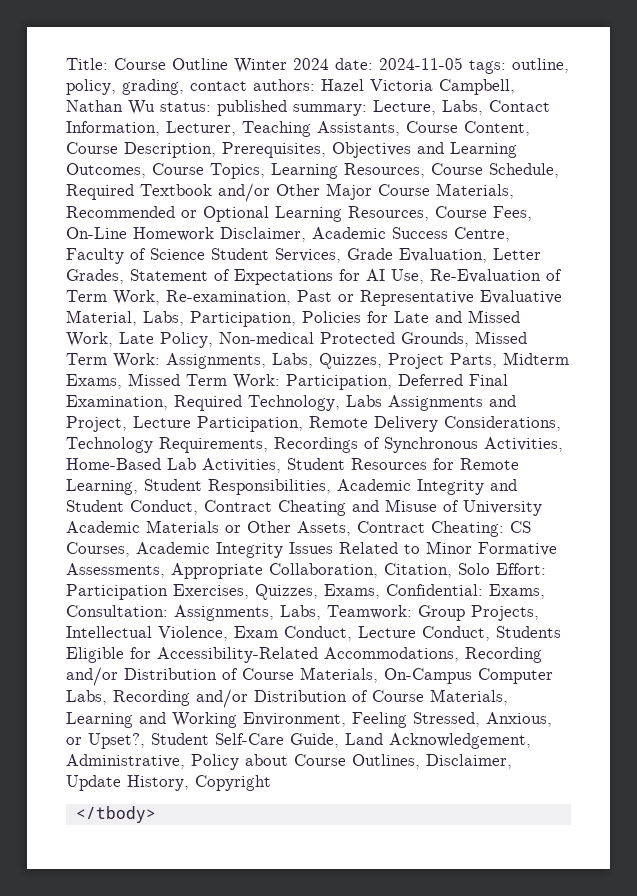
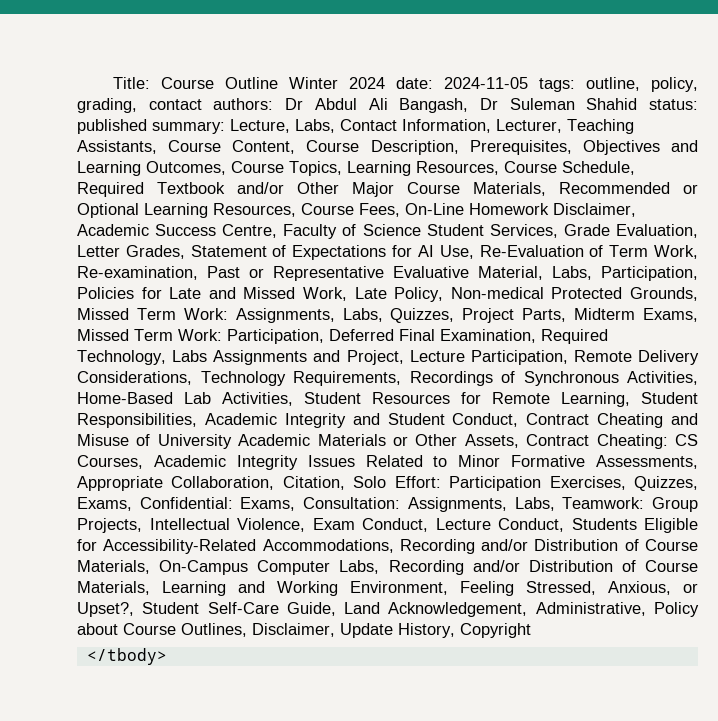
[321,79,515,95] [66,100,155,115] Hazel Victoria Campbell, Nathan Wu -> [285,98,638,113] Dr Abdul Ali Bangash, Dr Suleman Shahid

